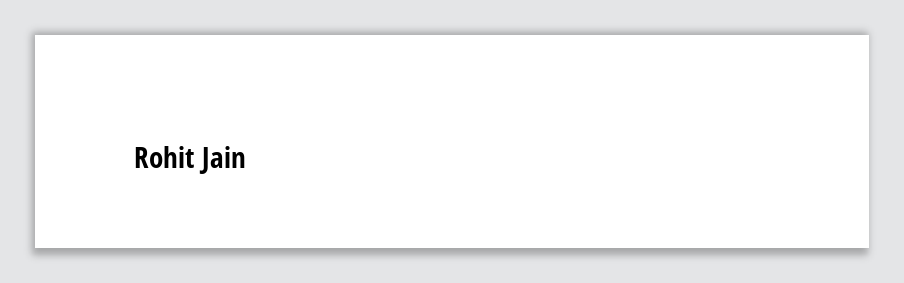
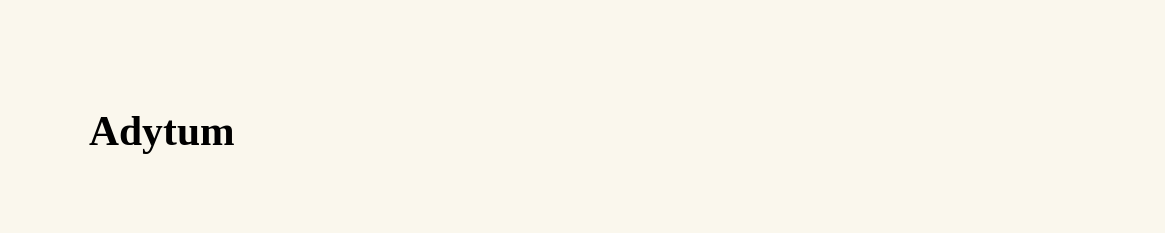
[134,146,246,174] Rohit Jain -> [89,116,235,154] Adytum

